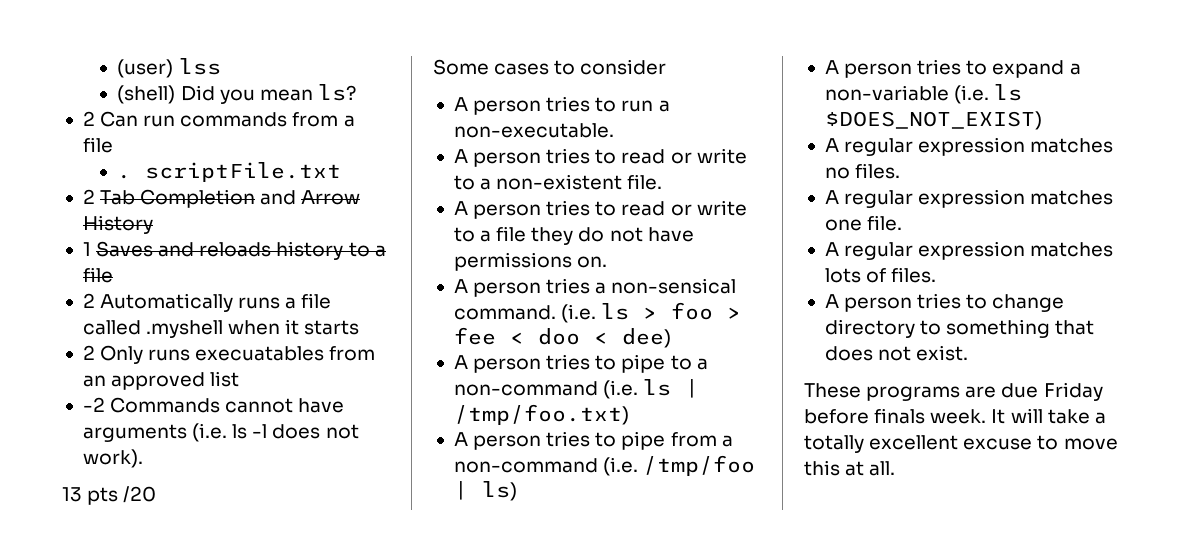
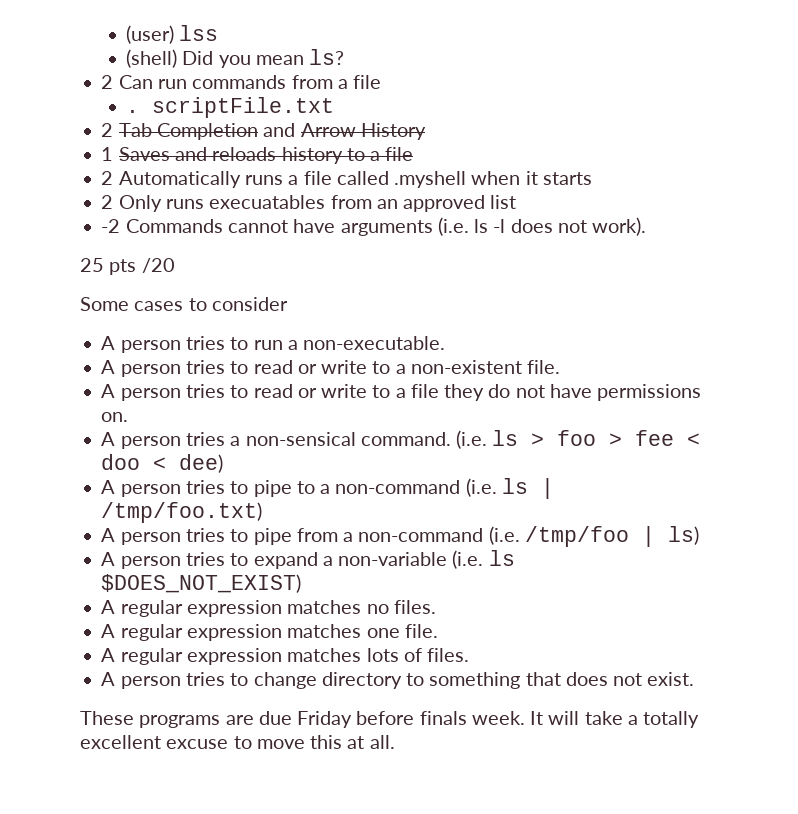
[62,487,82,502] 13 -> [80,258,104,272] 25

